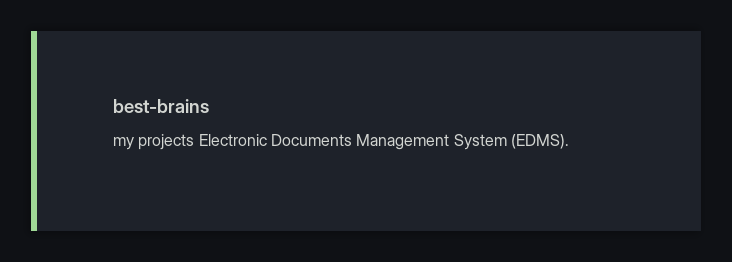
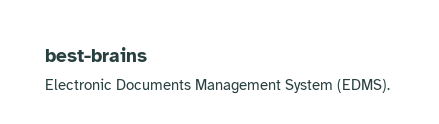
[113,134,195,150] my projects -> (147, 54) none

